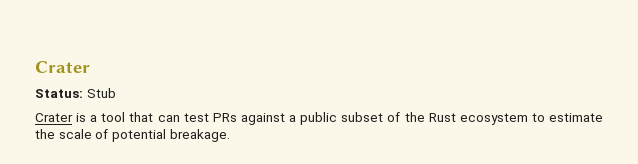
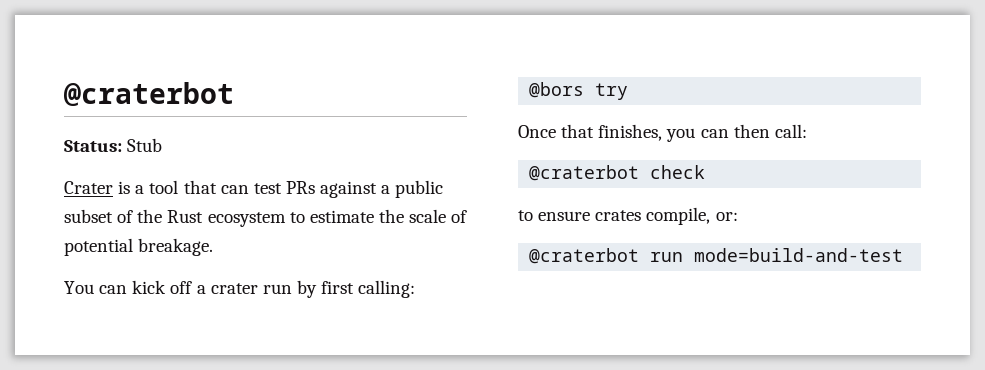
[35,61,90,73] Crater -> [64,82,234,106] @craterbot
(230, 135) none -> [64,280,416,298] [529,82,629,100] [518,124,807,142] [529,165,706,181] [518,207,738,225] [529,248,904,264] // You can kick off a crater run by first calling: // @bors try // Once that finishes, you can then call: // @craterbot check // to ensure crates compile, or: // @craterbot run mode=build-and-test

